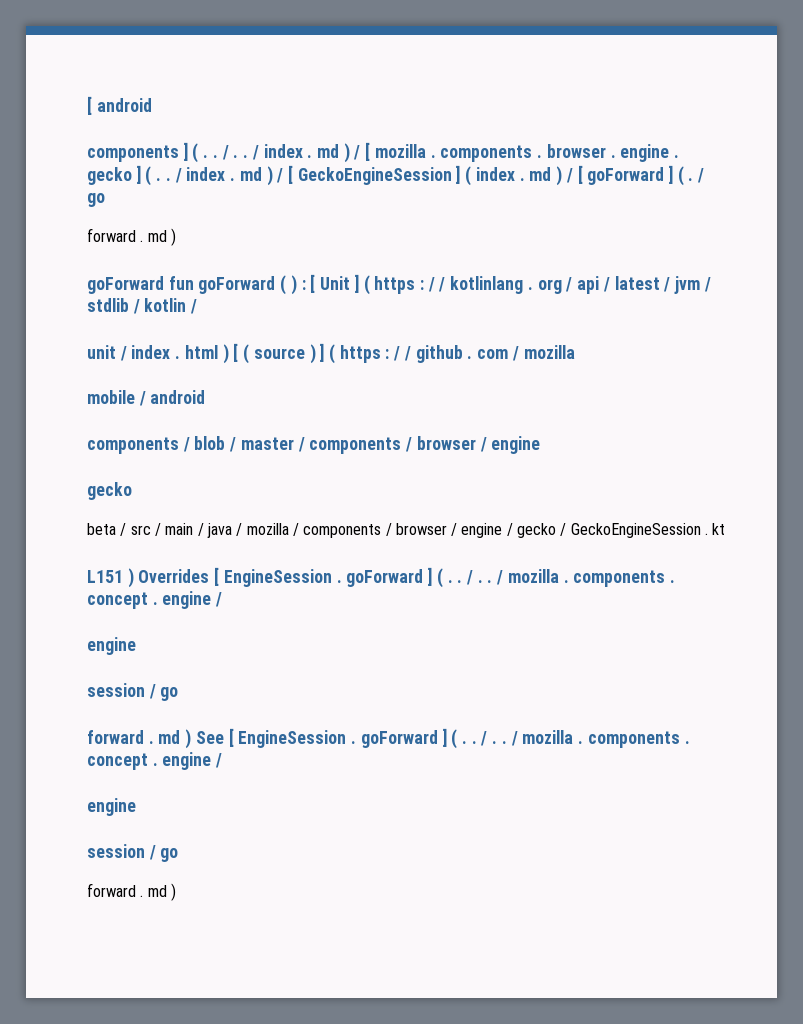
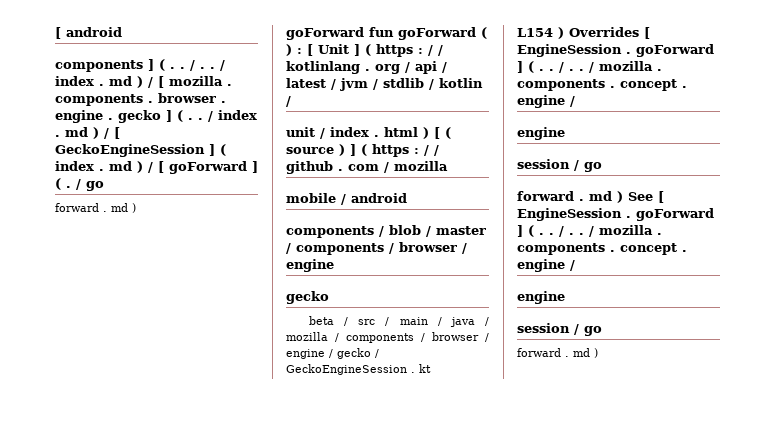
[87,570,123,583] L151 -> [517,28,553,37] L154

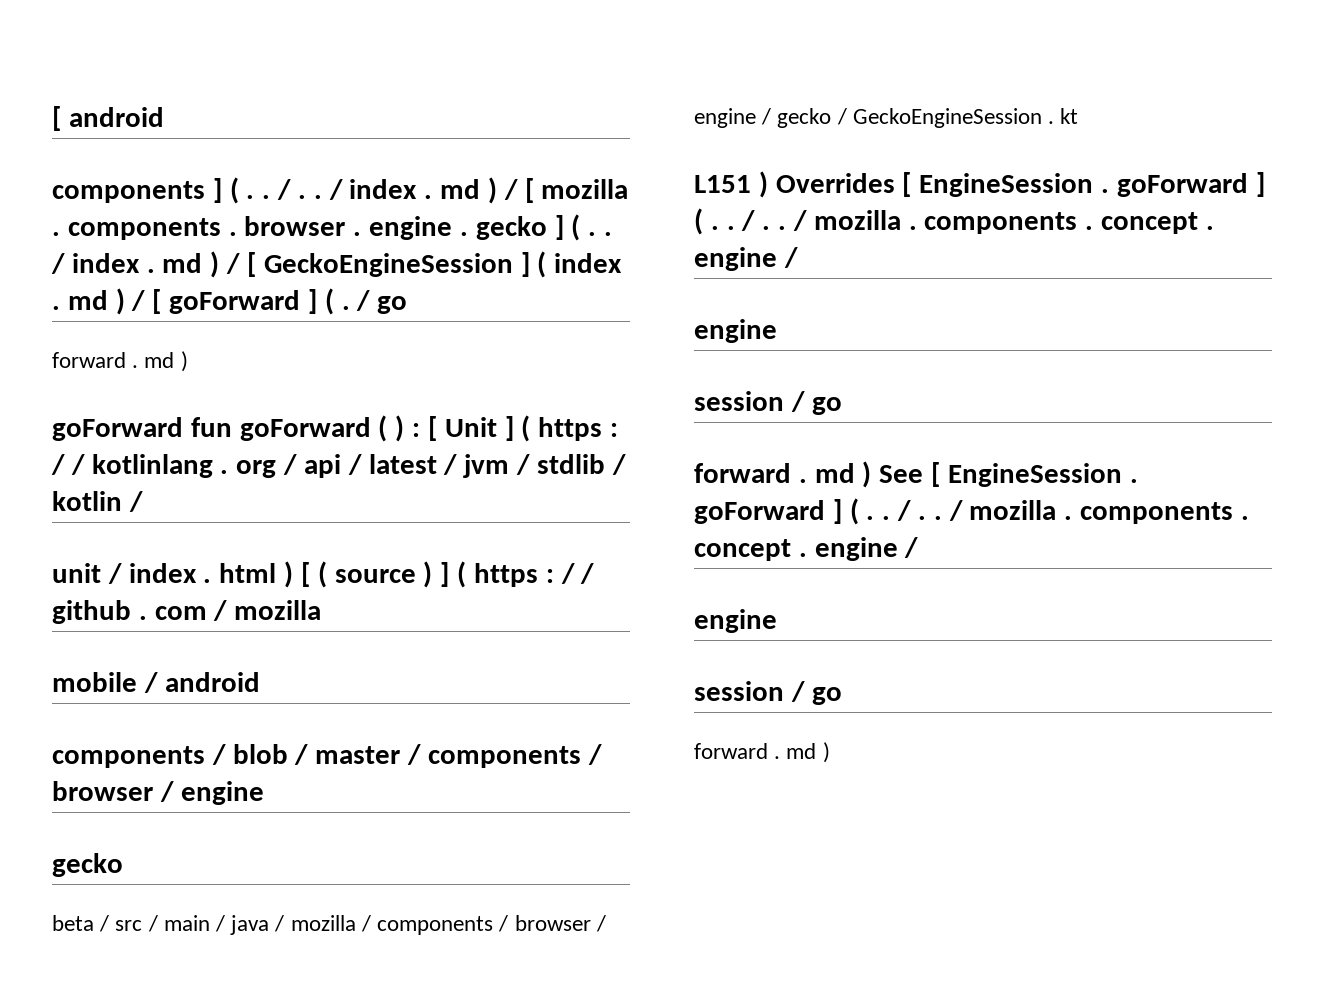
[517,28,553,37] L154 -> [694,175,751,193] L151

